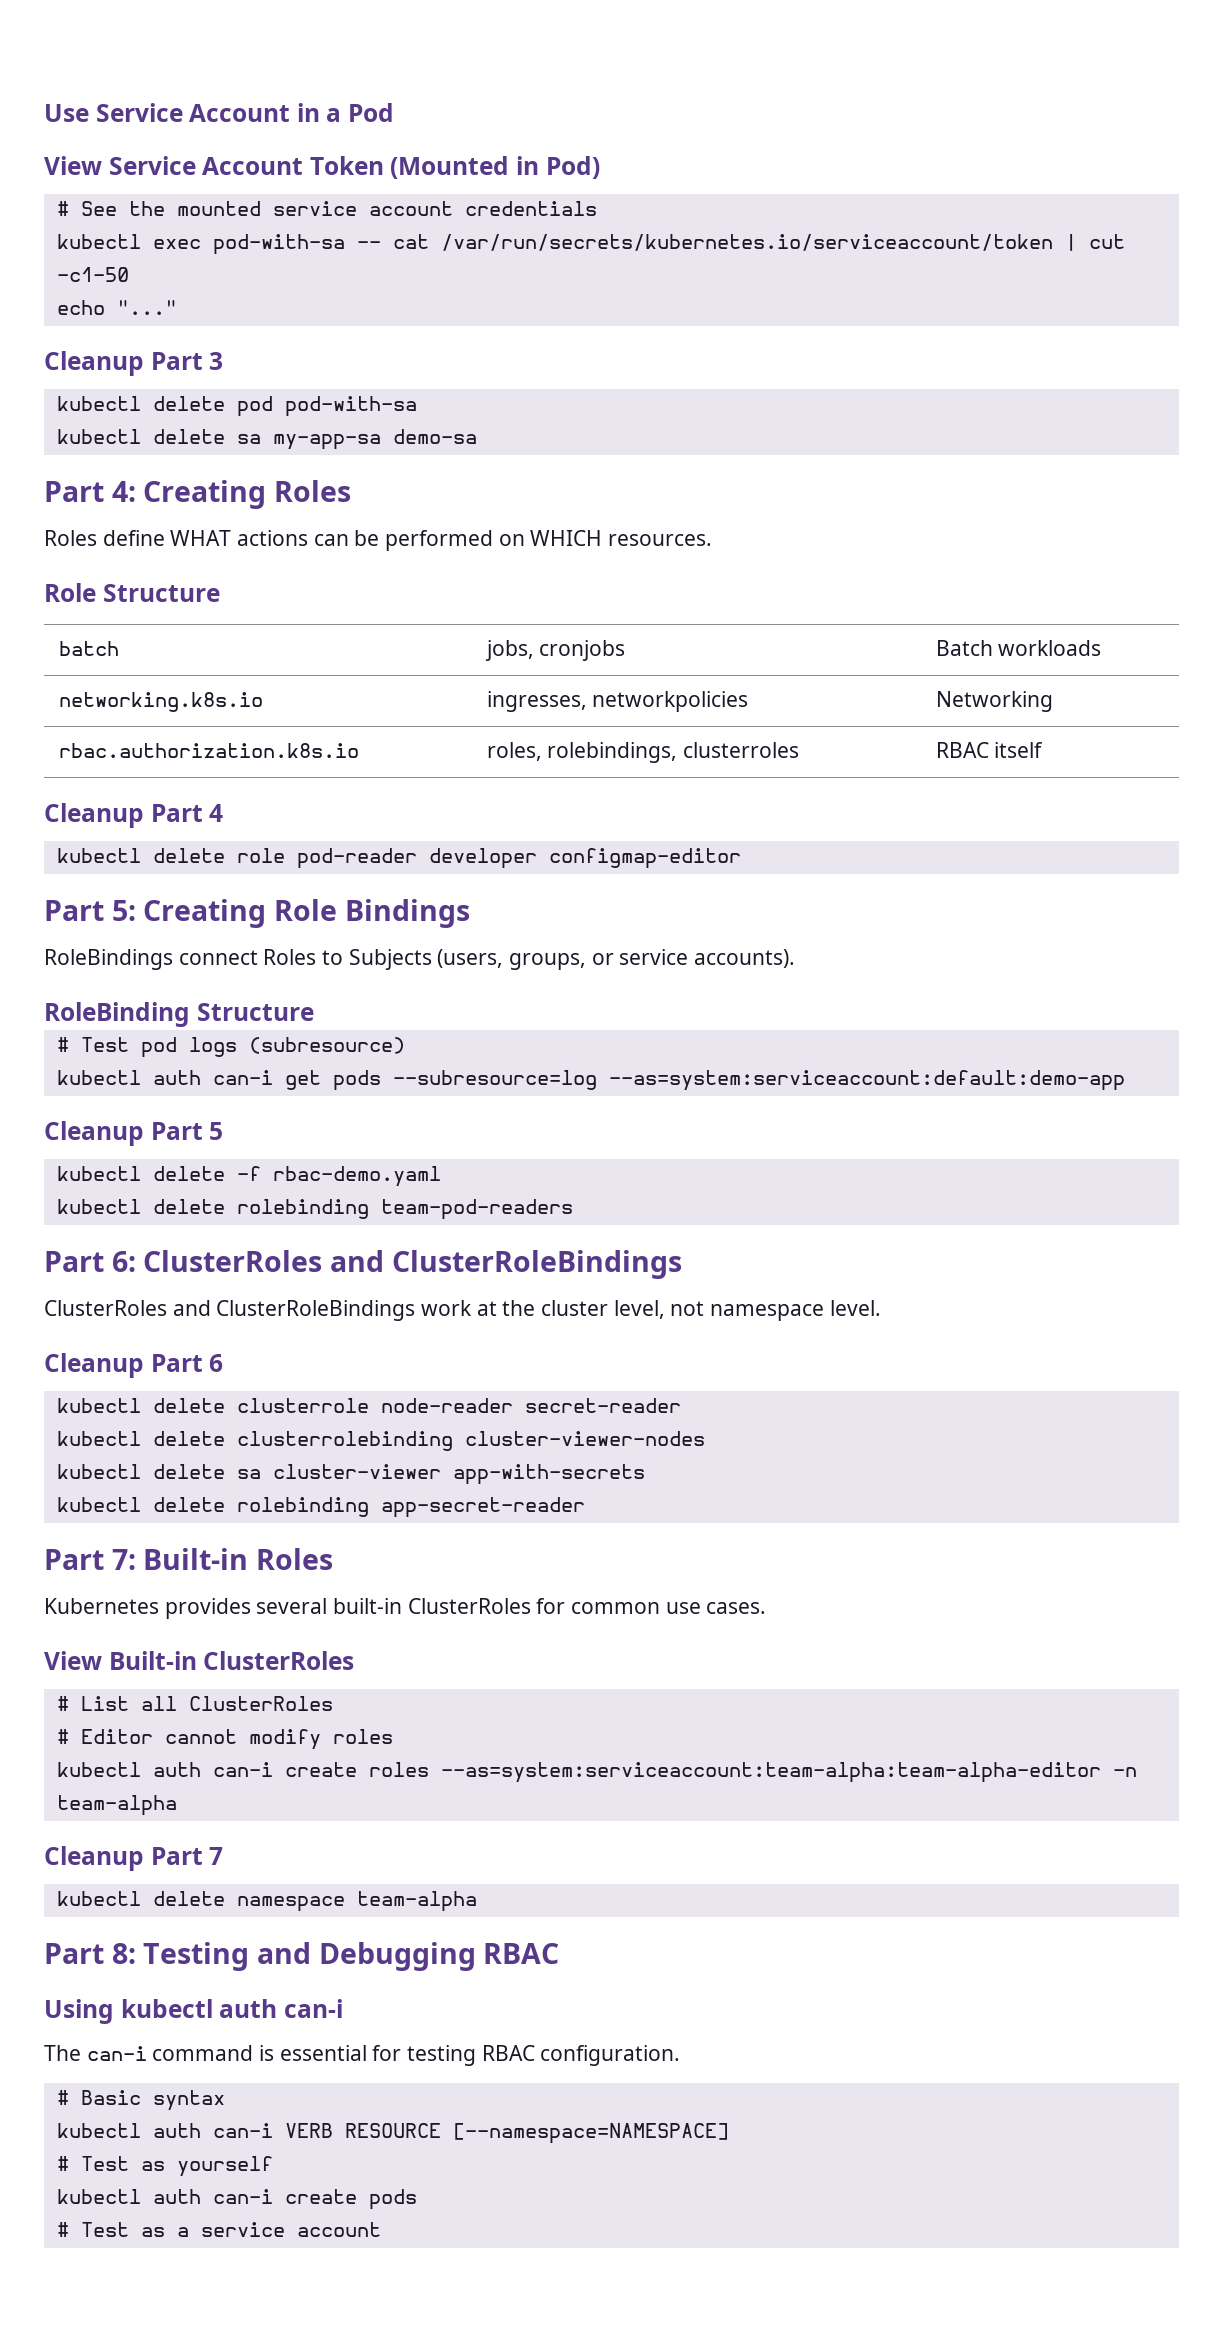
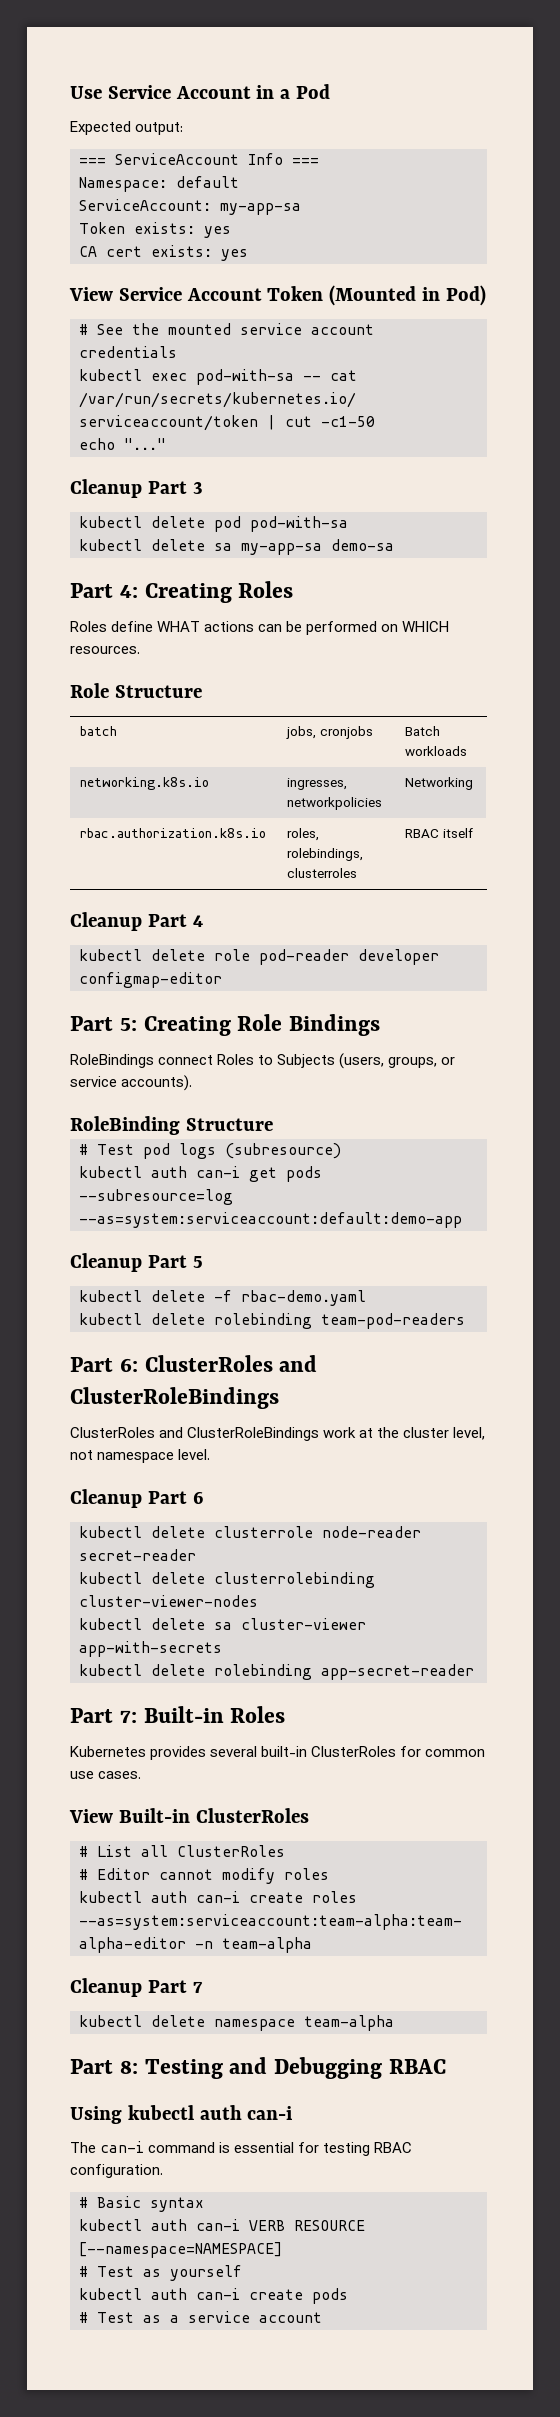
(395, 112) none -> [70,121,184,135] [79,153,319,165] [79,176,239,192] [79,199,301,215] [79,222,231,238] [79,245,248,261] // Expected output: // === ServiceAccount Info === // Namespace: default // ServiceAccount: my-app-sa // Token exists: yes // CA cert exists: yes

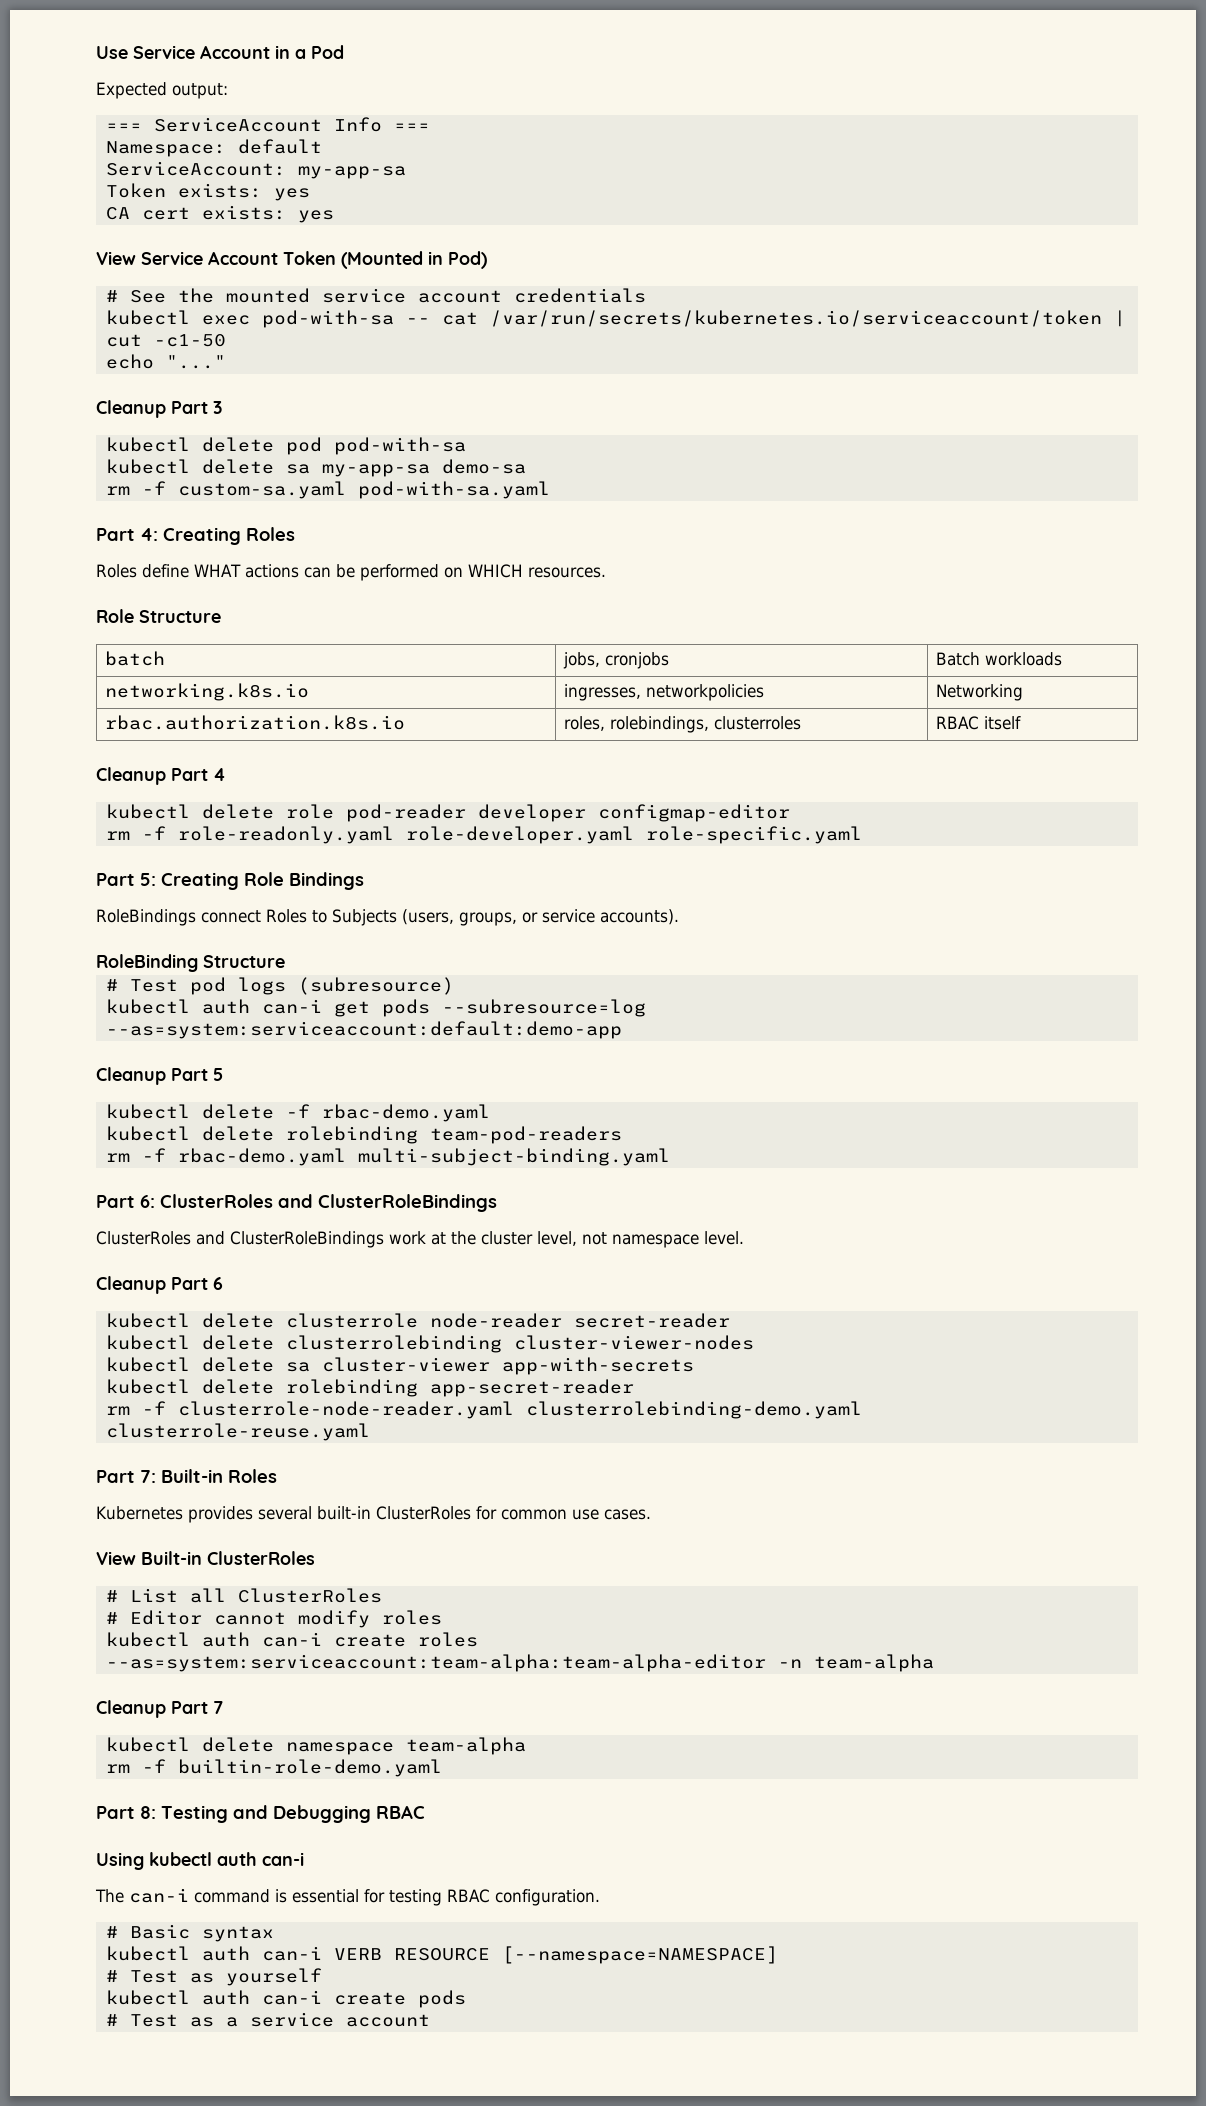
(394, 545) none -> [105,481,550,499] // rm -f custom-sa.yaml pod-with-sa.yaml
(222, 980) none -> [105,826,862,844] // rm -f role-readonly.yaml role-developer.yaml role-specific.yaml
(465, 1321) none -> [105,1148,670,1166] // rm -f rbac-demo.yaml multi-subject-binding.yaml
(474, 1672) none -> [105,1401,862,1419] [105,1423,370,1441] // rm -f clusterrole-node-reader.yaml clusterrolebinding-demo.yaml clusterrole-reuse.yaml
(394, 2023) none -> [105,1759,442,1777] // rm -f builtin-role-demo.yaml

